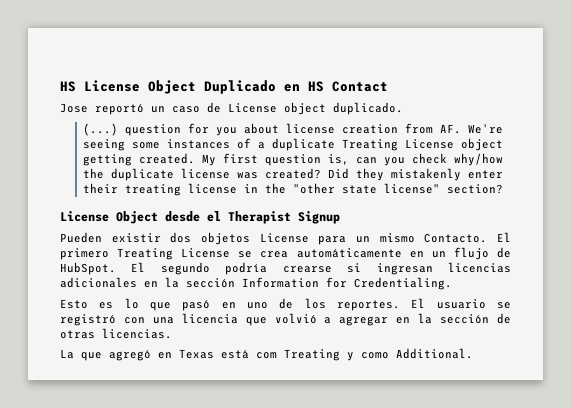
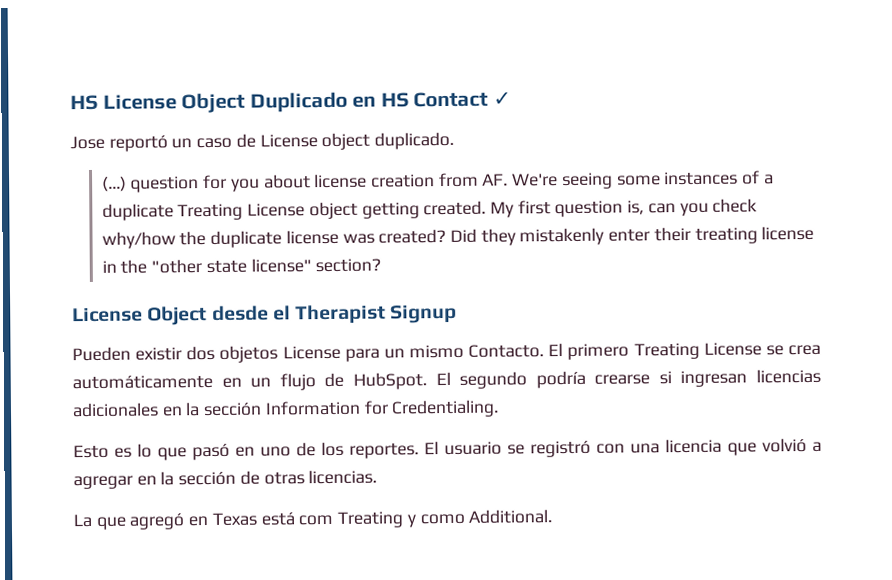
(388, 86) none -> [492,91,512,106] ✓

